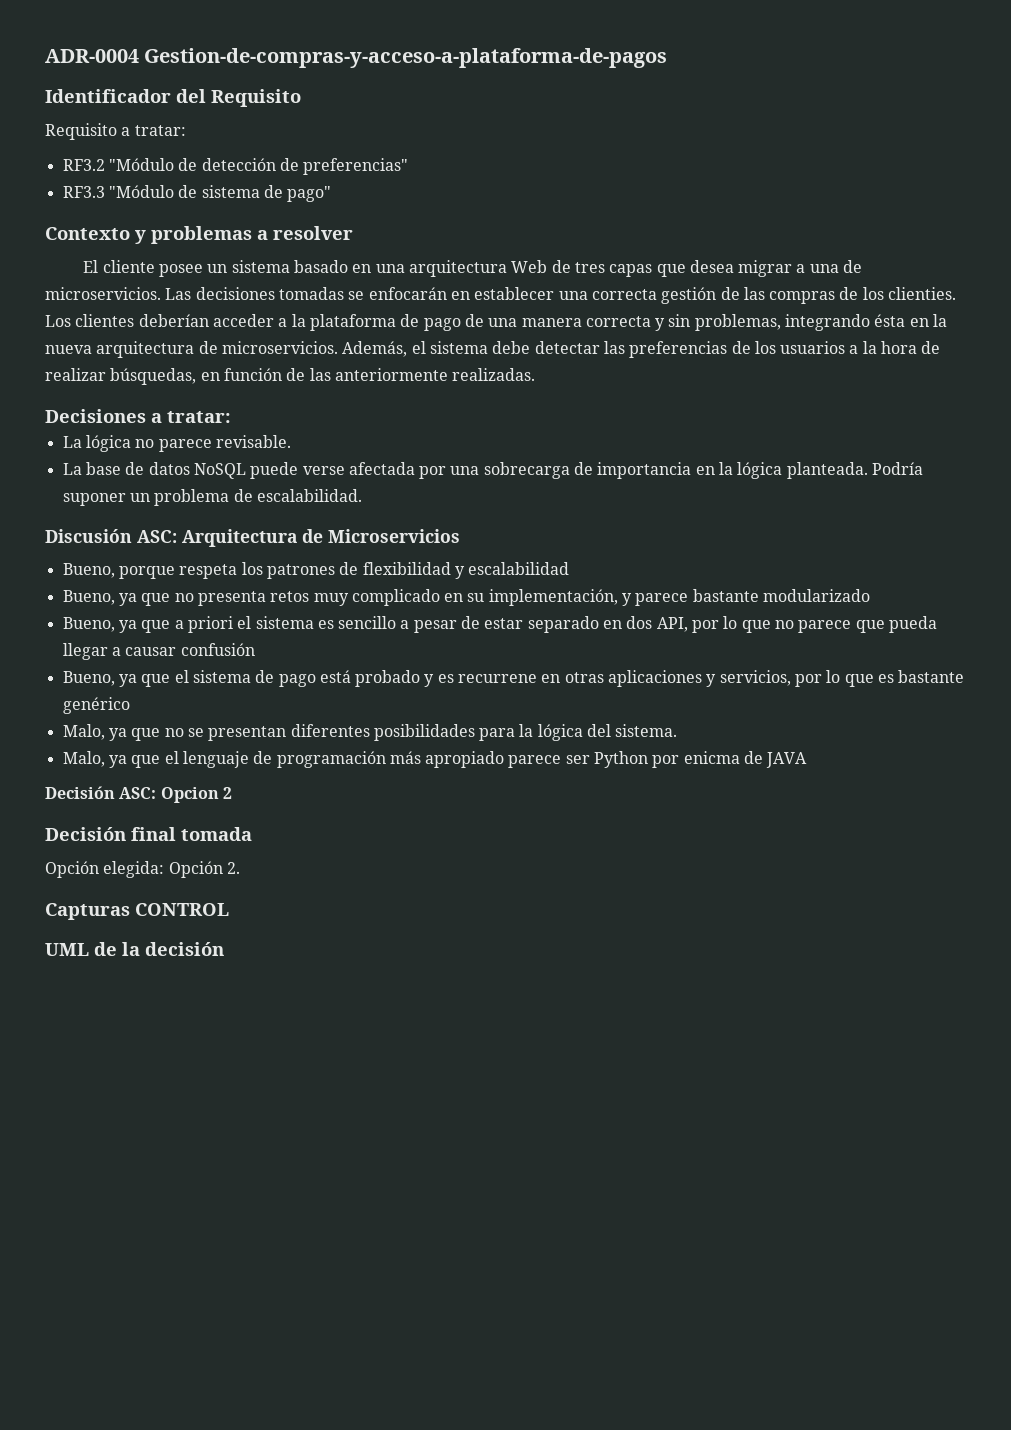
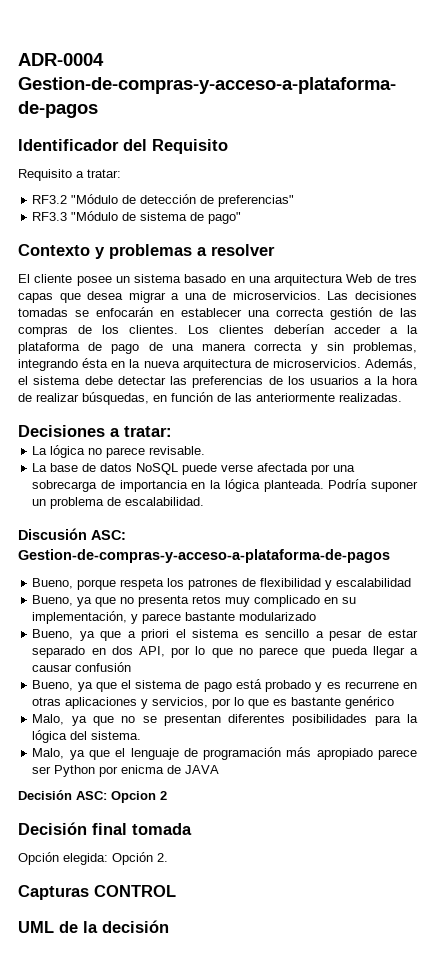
[888,287,957,300] clienties. -> [129,325,178,334] clientes.
[182,529,460,547] Arquitectura de Microservicios -> [18,549,390,563] Gestion-de-compras-y-acceso-a-plataforma-de-pagos

